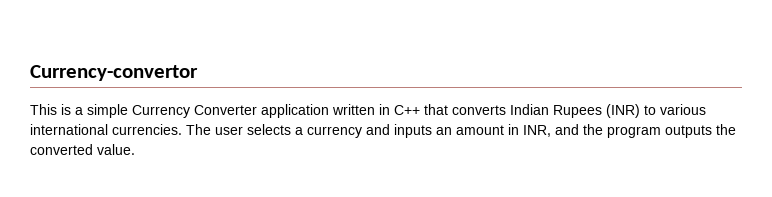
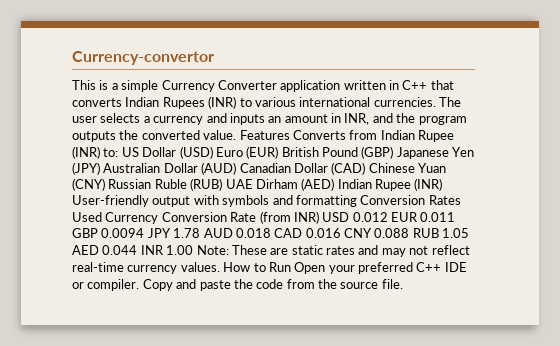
(135, 149) none -> [239,130,454,142] [72,146,475,159] [72,162,446,175] [72,178,443,191] [72,195,461,207] [72,211,456,224] [72,228,470,238] [72,245,470,257] [72,262,467,274] [72,279,403,291] Features Converts from Indian Rupee (INR) to: US Dollar (USD) Euro (EUR) British Pound (GBP) Japanese Yen (JPY) Australian Dollar (AUD) Canadian Dollar (CAD) Chinese Yuan (CNY) Russian Ruble (RUB) UAE Dirham (AED) Indian Rupee (INR) User-friendly output with symbols and formatting Conversion Rates Used Currency Conversion Rate (from INR) USD 0.012 EUR 0.011 GBP 0.0094 JPY 1.78 AUD 0.018 CAD 0.016 CNY 0.088 RUB 1.05 AED 0.044 INR 1.00 Note: These are static rates and may not reflect real-time currency values. How to Run Open your preferred C++ IDE or compiler. Copy and paste the code from the source file.

